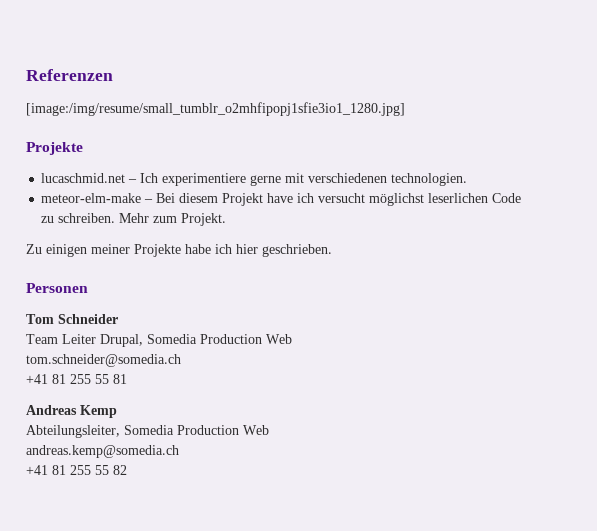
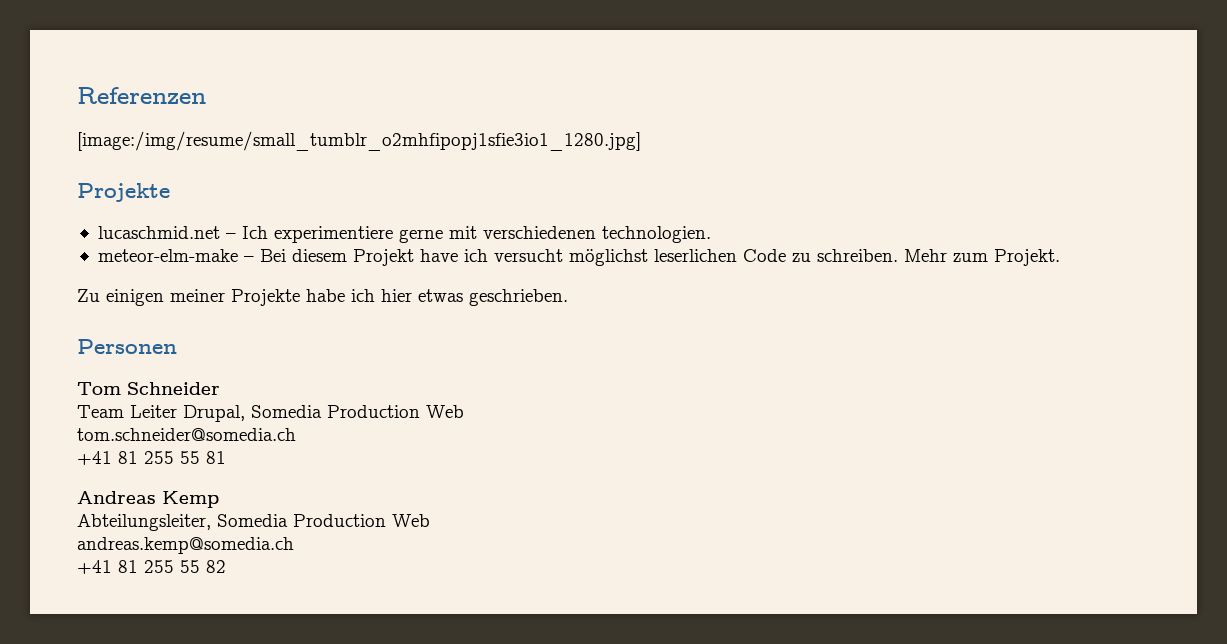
(258, 249) none -> [418,289,463,302] etwas

